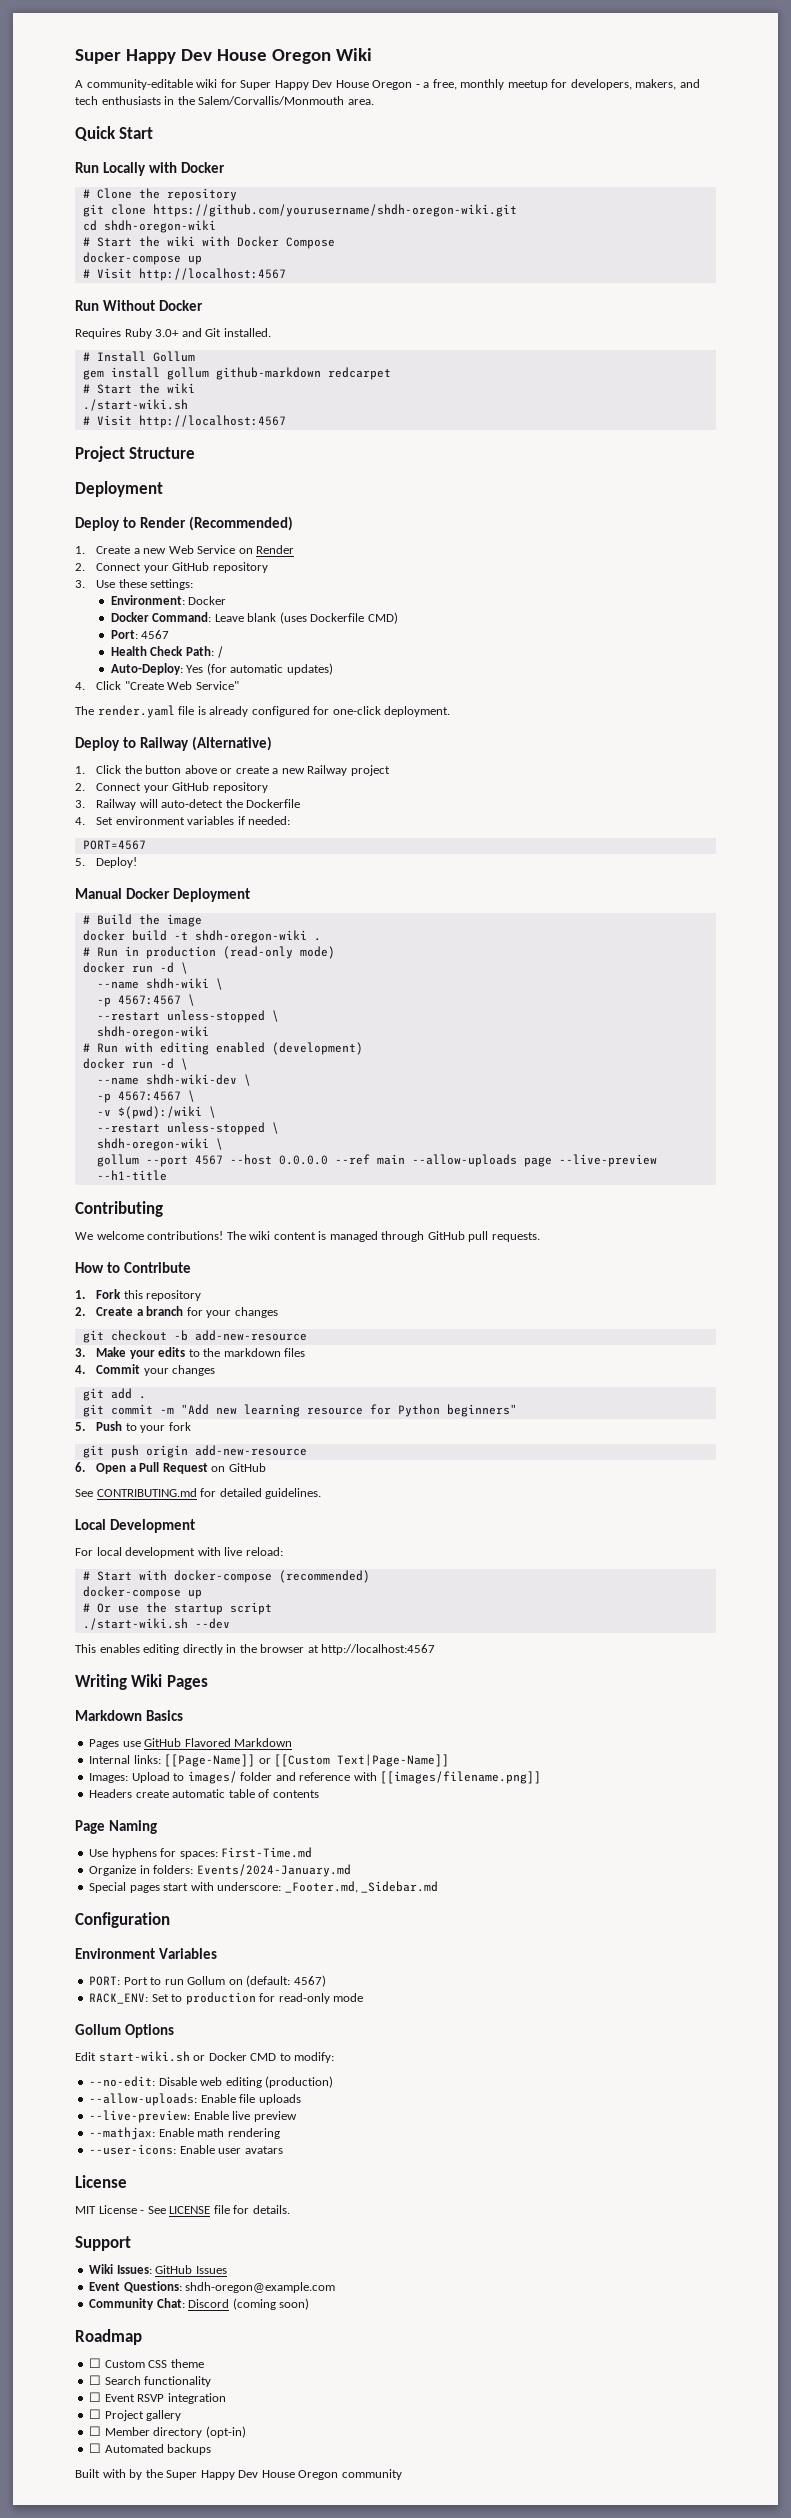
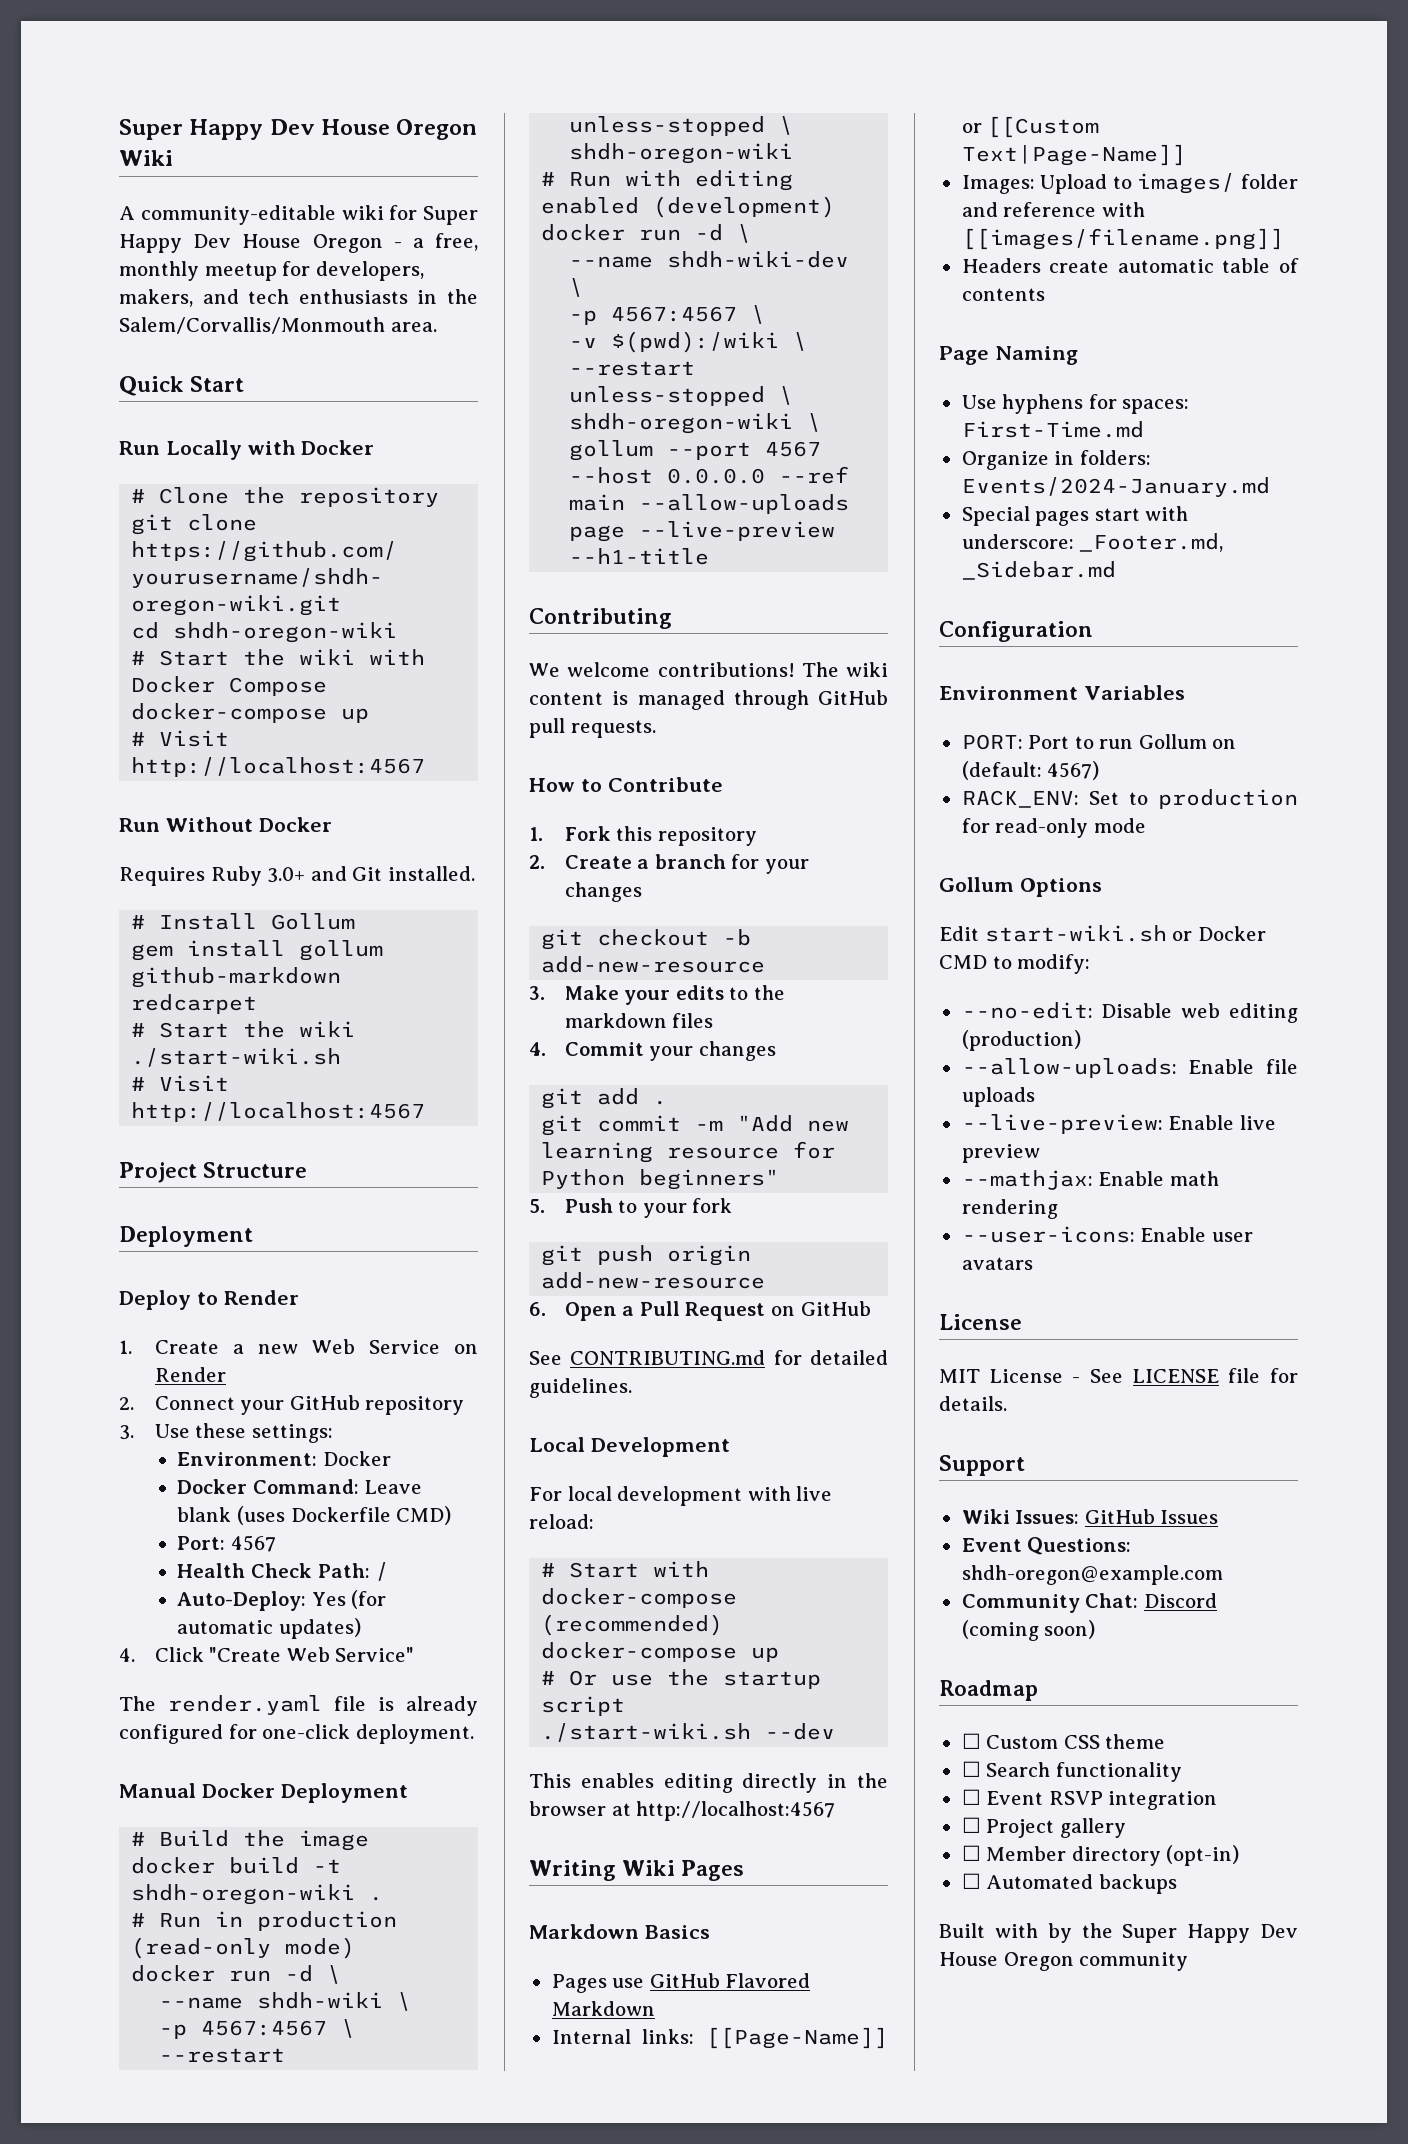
[188,516,293,531] (Recommended) -> (299, 1297) none
[75,736,272,751] [75,765,390,776] [75,782,268,793] [75,799,301,810] [75,816,291,825] [82,840,146,850] [75,857,138,868] // Deploy to Railway (Alternative) // 1. Click the button above or create a new Railway project // 2. Connect your GitHub repository // 3. Railway will auto-detect the Dockerfile // 4. Set environment variables if needed: // PORT=4567 // 5. Deploy! -> (474, 1734) none

